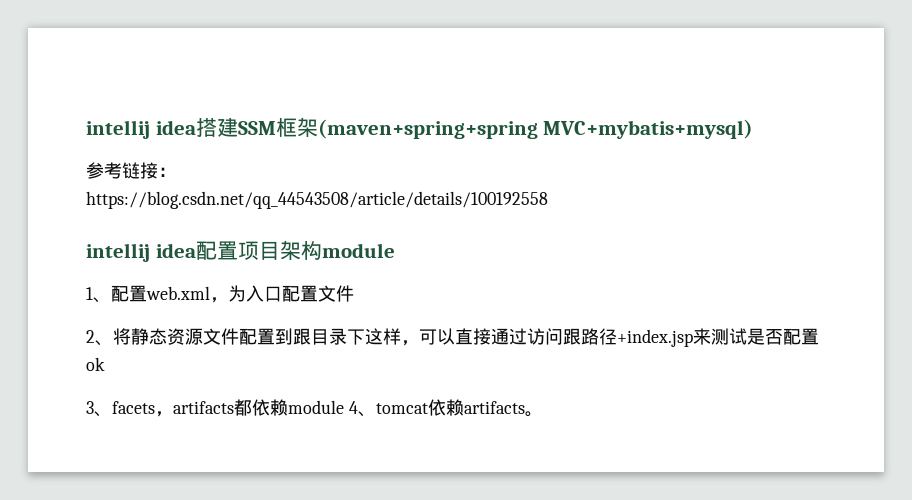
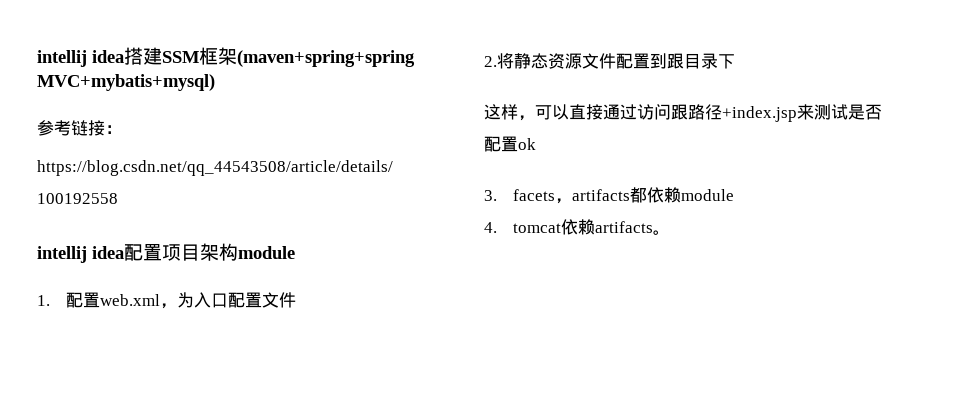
[86,287,111,303] 1、 -> [37,295,50,306] 1.
[86,330,113,346] 2、 -> [484,56,497,67] 2.
(365, 337) none -> (735, 61) //
[86,401,112,417] 3、 -> [484,190,497,201] 3.
[348,401,376,417] 4、 -> [484,222,497,233] // 4.

